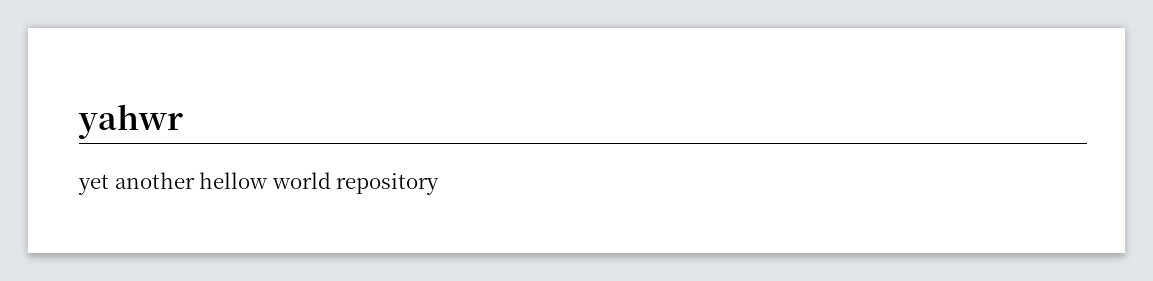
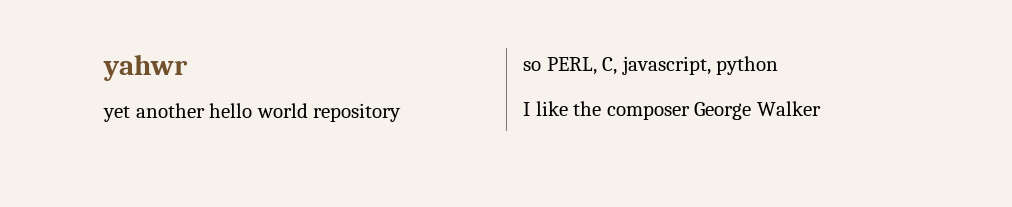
[199,172,269,189] hellow -> [209,103,253,118] hello
(440, 184) none -> [523,56,779,75] [523,101,821,120] // so PERL, C, javascript, python // I like the composer George Walker

